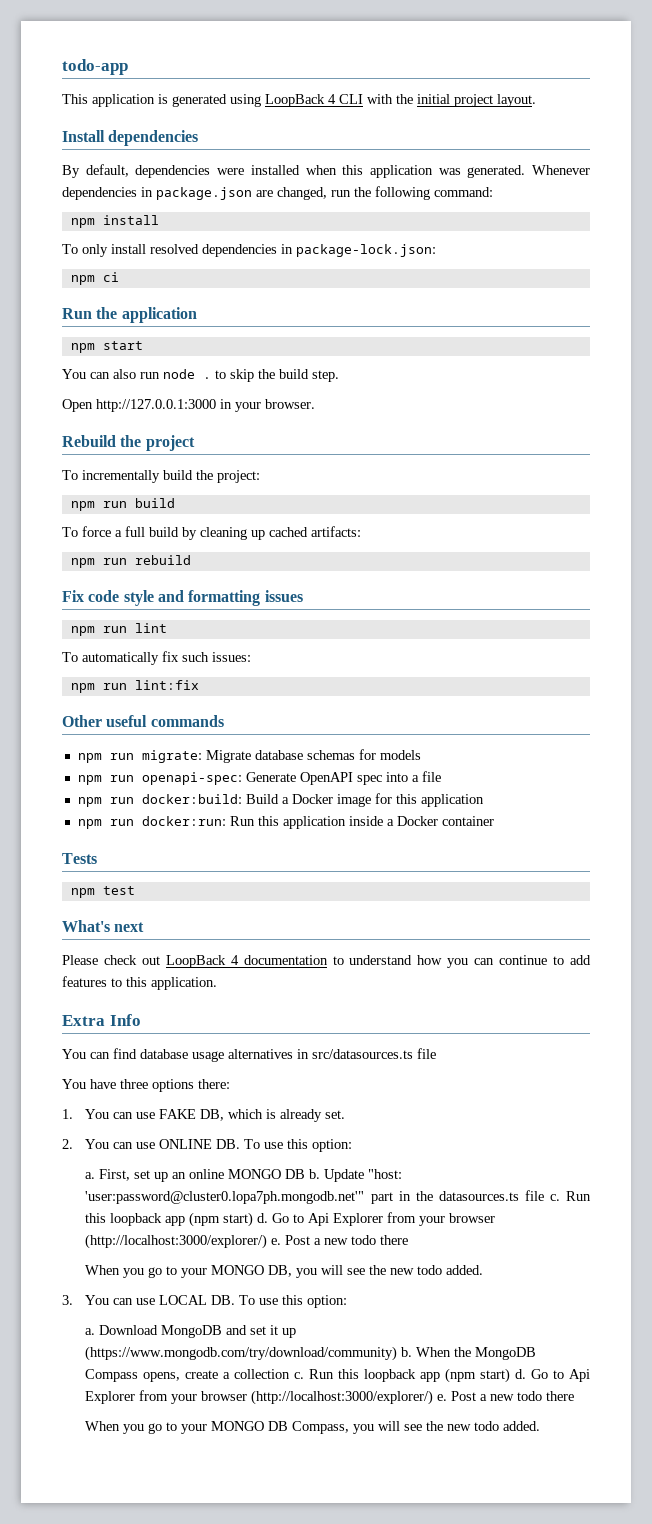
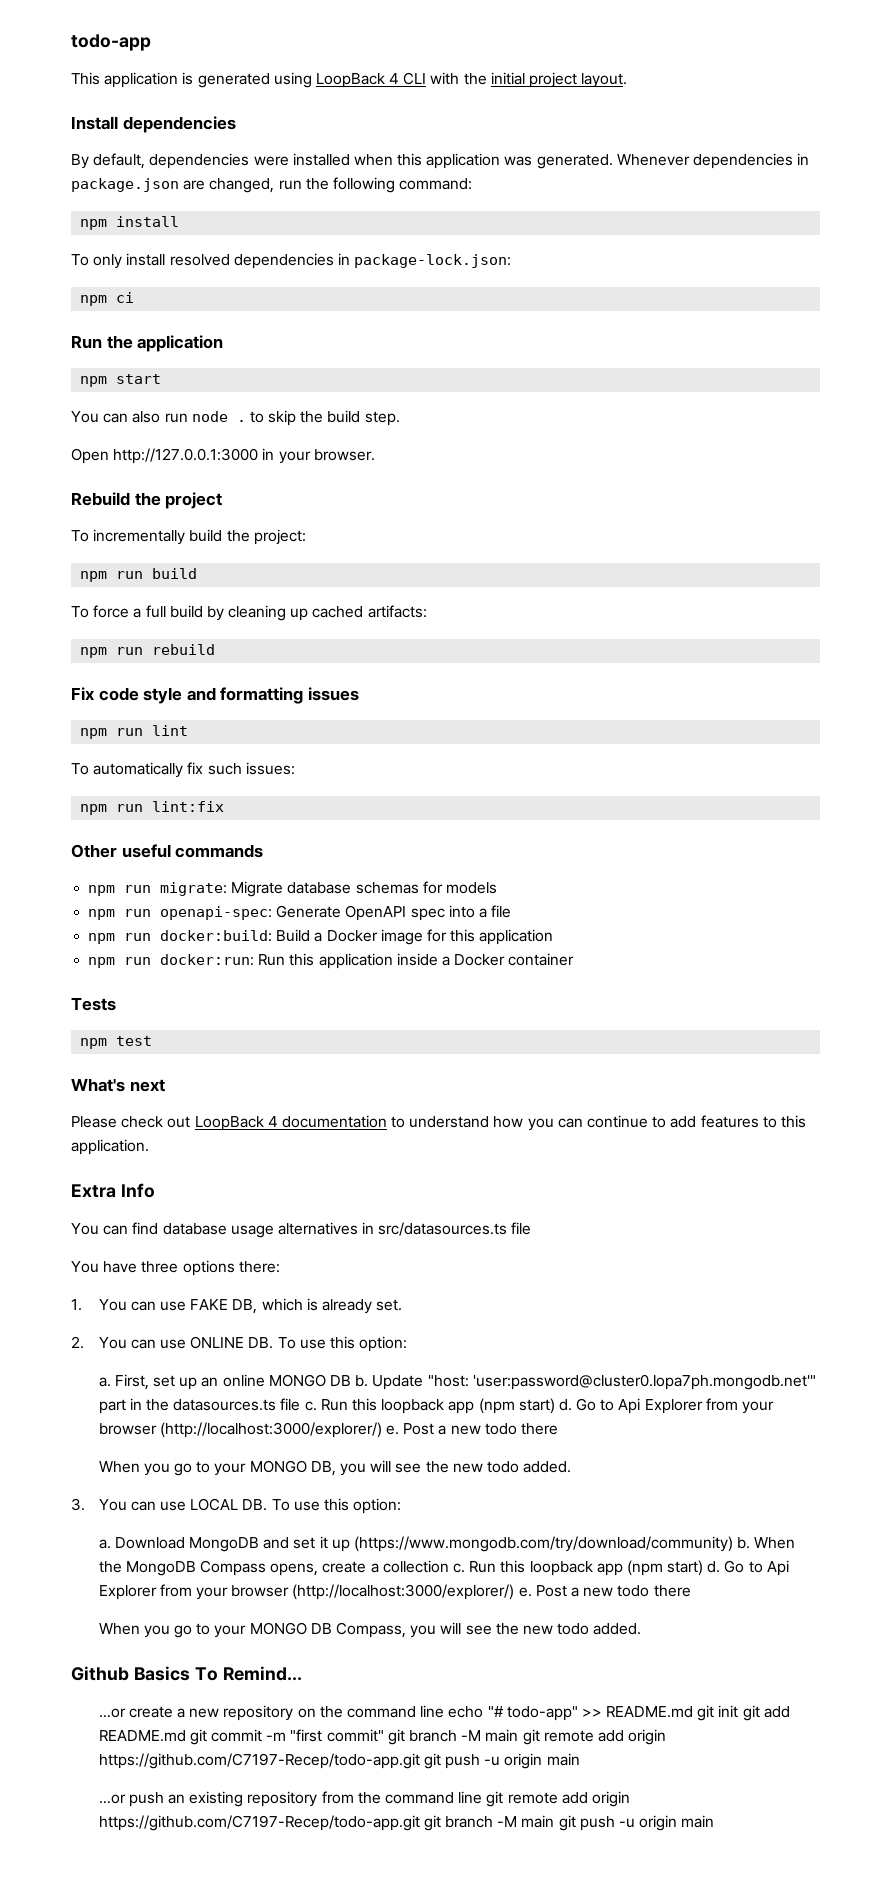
(541, 1426) none -> [71,1666,302,1681] [98,1705,790,1721] [98,1729,667,1745] [98,1753,580,1769] [98,1791,630,1807] [98,1815,715,1831] // Github Basics To Remind... // …or create a new repository on the command line echo "# todo-app" >> README.md git init git add README.md git commit -m "first commit" git branch -M main git remote add origin https://github.com/C7197-Recep/todo-app.git git push -u origin main // …or push an existing repository from the command line git remote add origin https://github.com/C7197-Recep/todo-app.git git branch -M main git push -u origin main

